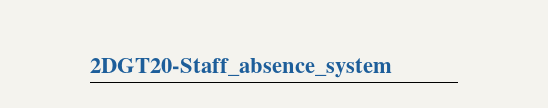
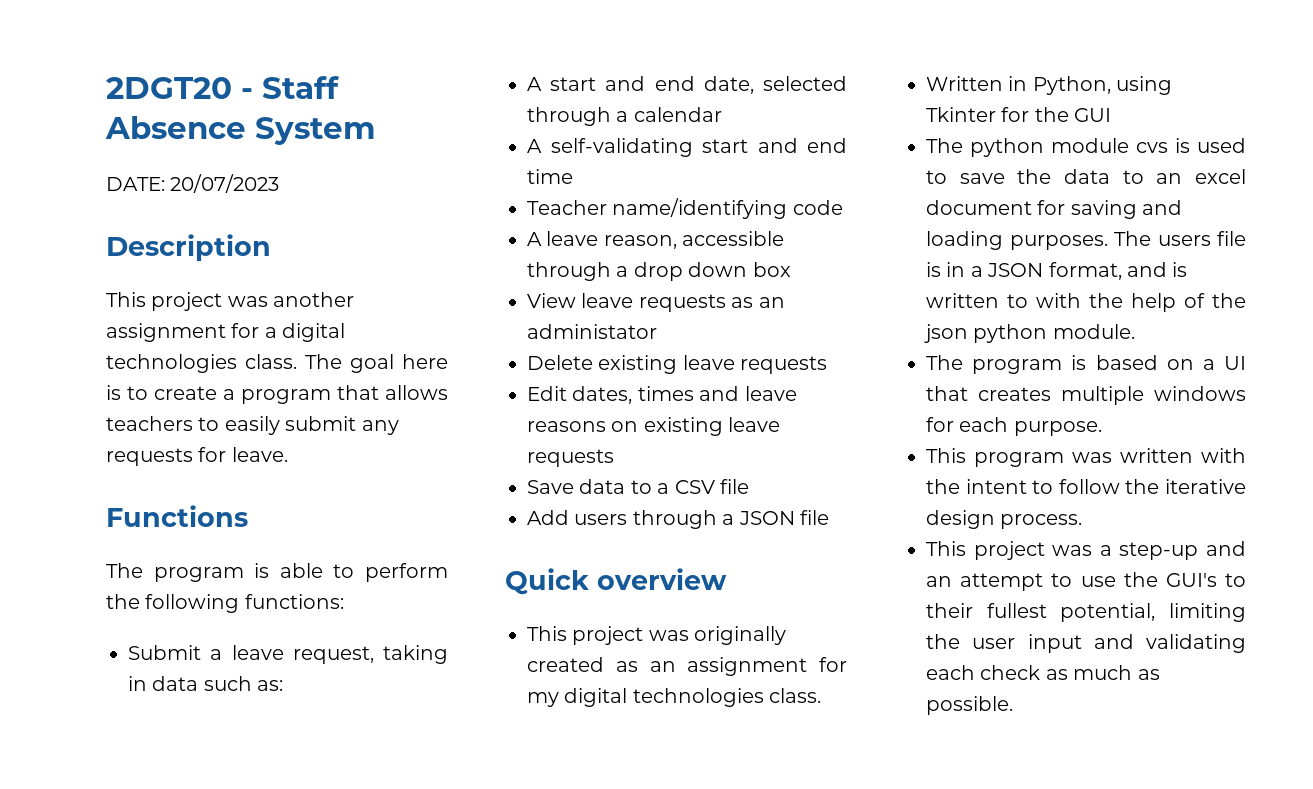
[90,58,392,78] 2DGT20-Staff_absence_system -> [106,76,339,99] [105,116,376,145] [106,174,280,193] [106,234,271,261] [106,292,355,311] [106,323,346,342] [106,354,448,373] [106,385,448,404] [106,416,399,435] [106,447,288,466] [106,505,248,527] [106,563,448,582] [106,594,344,613] [128,645,448,664] [128,676,284,691] [527,76,847,94] [527,107,722,126] [527,138,847,157] [527,169,573,184] [527,198,843,219] [527,231,785,249] [527,262,791,281] [527,293,785,312] [527,324,657,339] [527,355,828,374] [527,386,797,404] [527,417,781,436] [527,449,614,467] [527,479,749,494] [527,510,829,529] [505,568,727,595] [527,626,787,645] [527,657,847,676] [527,688,822,707] [926,76,1173,95] [926,107,1112,122] [926,138,1246,157] [926,169,1246,184] [926,200,1183,219] [926,231,1246,250] [926,262,1188,280] [926,293,1246,312] [924,324,1135,343] [926,355,1246,374] [926,386,1246,405] [926,417,1102,436] [926,448,1246,467] [926,479,1246,494] [926,510,1083,529] [926,541,1246,560] [926,572,1246,591] [926,603,1246,622] [926,634,1246,653] [926,665,1160,680] [926,696,1013,715] 2DGT20 - Staff Absence System // DATE: 20/07/2023 // Description // This project was another assignment for a digital technologies class. The goal here is to create a program that allows teachers to easily submit any requests for leave. // Functions // The program is able to perform the following functions: // Submit a leave request, taking in data such as: // A start and end date, selected through a calendar // A self-validating start and end time // Teacher name/identifying code // A leave reason, accessible through a drop down box // View leave requests as an administator // Delete existing leave requests // Edit dates, times and leave reasons on existing leave requests // Save data to a CSV file // Add users through a JSON file // Quick overview // This project was originally created as an assignment for my digital technologies class. // Written in Python, using Tkinter for the GUI // The python module cvs is used to save the data to an excel document for saving and loading purposes. The users file is in a JSON format, and is written to with the help of the json python module. // The program is based on a UI that creates multiple windows for each purpose. // This program was written with the intent to follow the iterative design process. // This project was a step-up and an attempt to use the GUI's to their fullest potential, limiting the user input and validating each check as much as possible.

